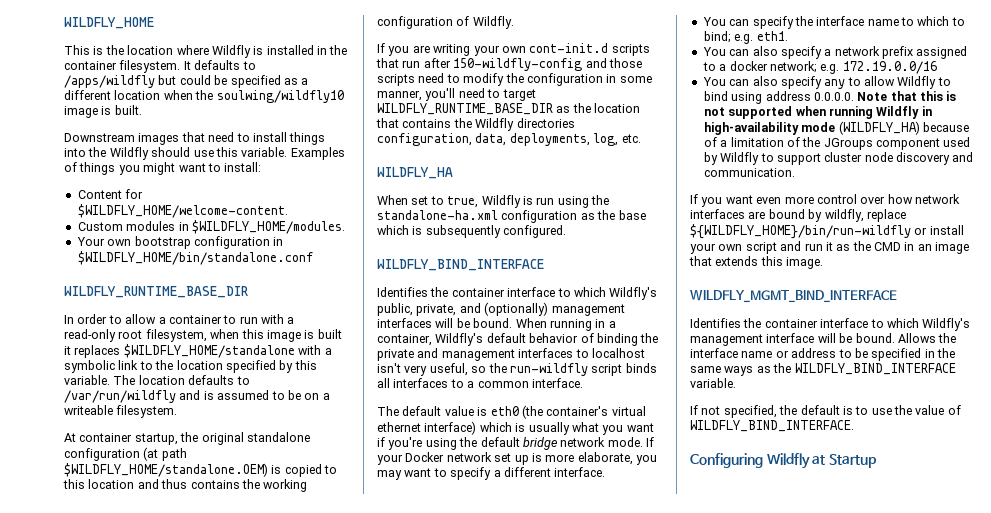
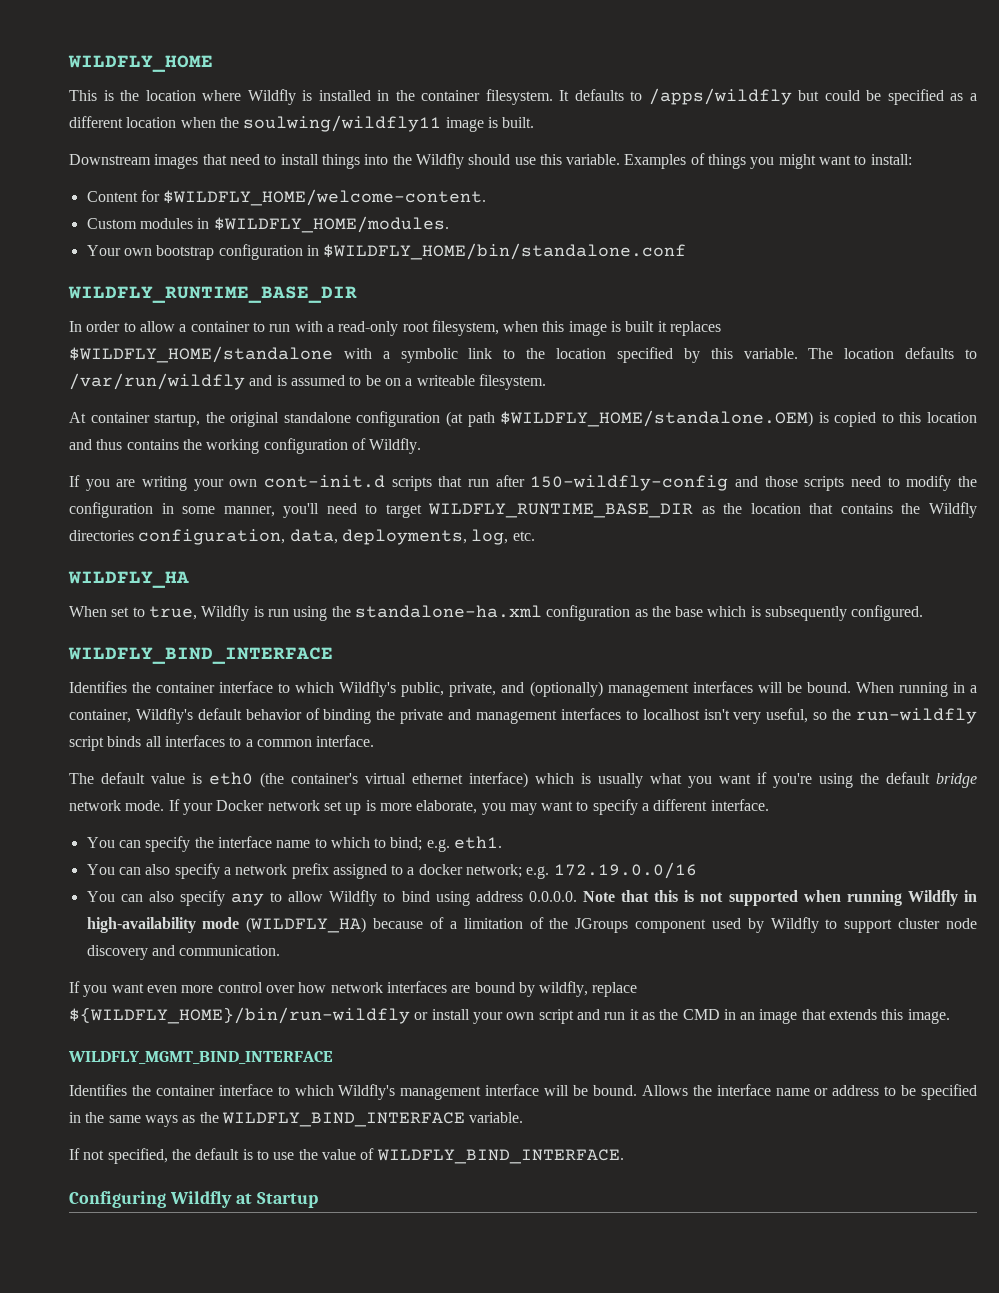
[216,90,344,103] soulwing/wildfly10 -> [243,115,442,132] soulwing/wildfly11

